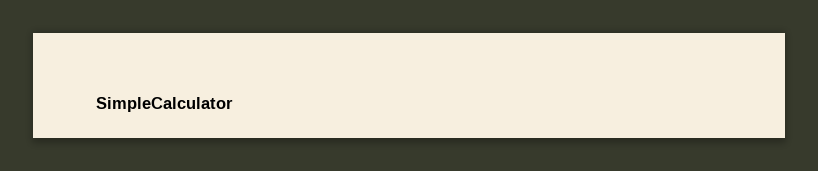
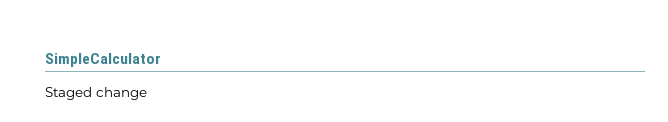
(233, 104) none -> [45,87,147,100] // Staged change

